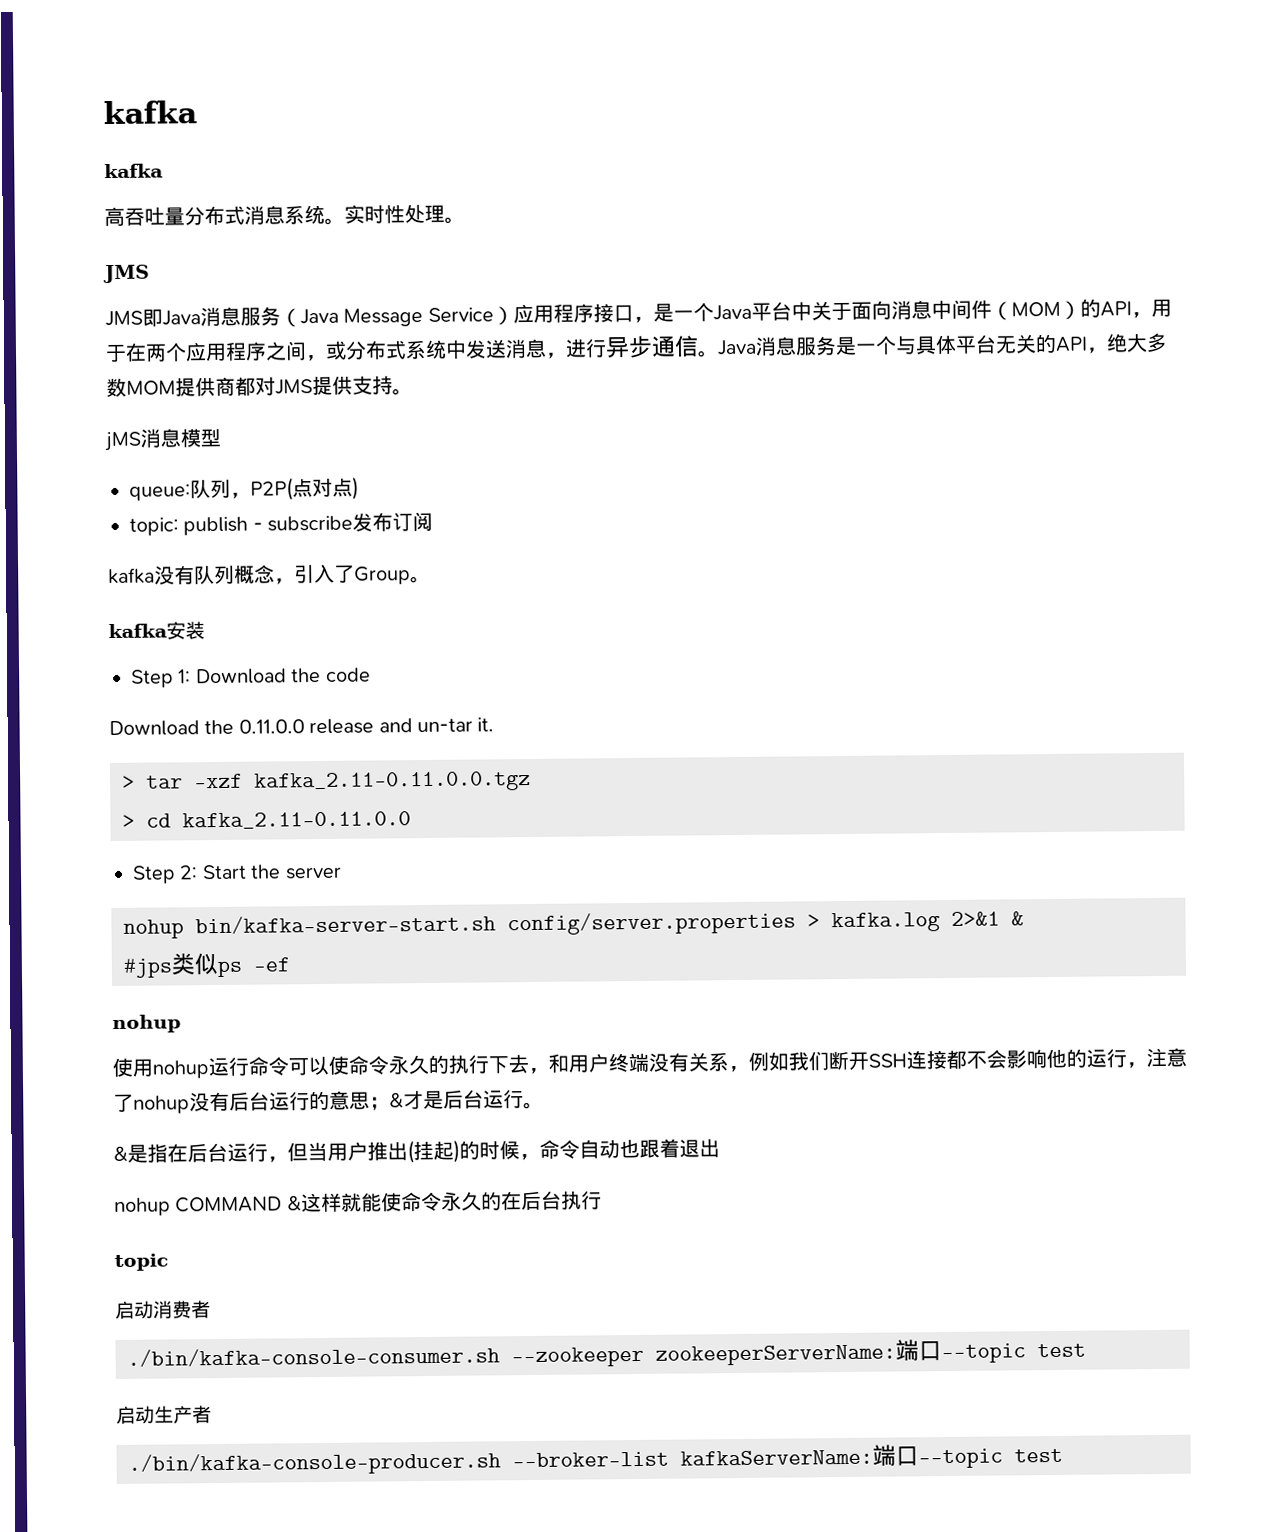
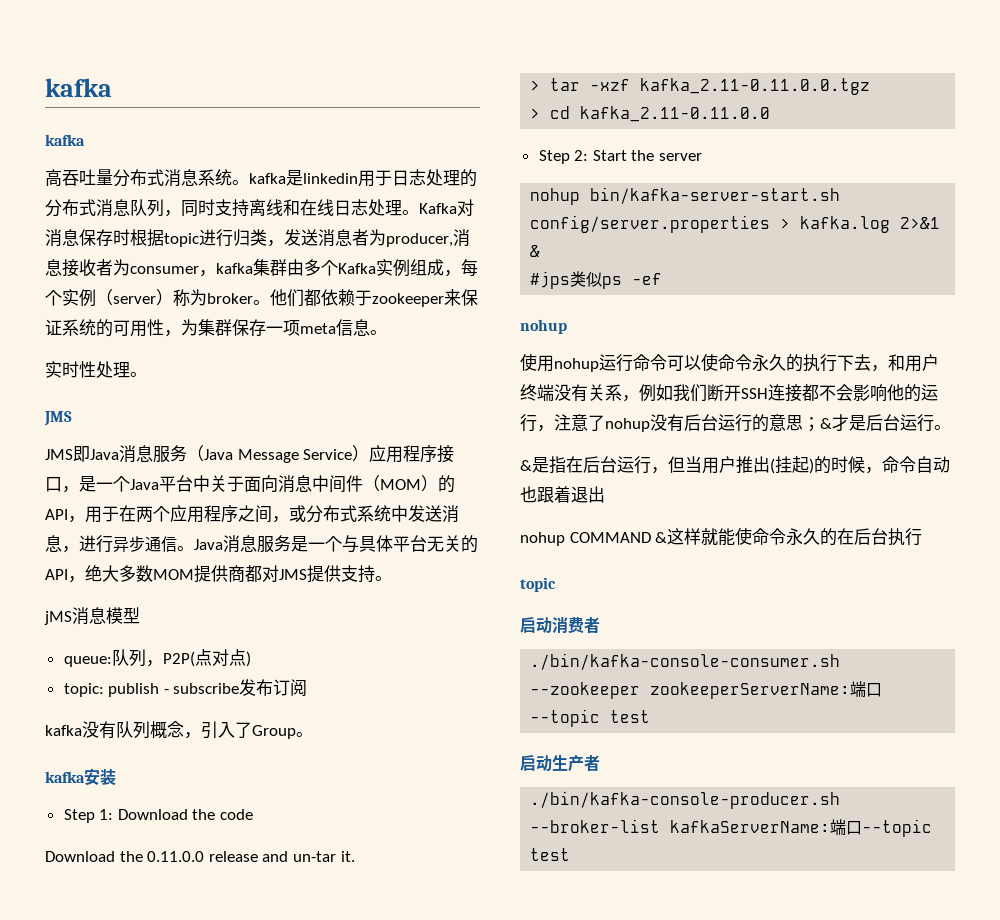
(345, 221) none -> [249,169,477,187] [45,199,474,217] [45,229,470,247] [45,259,478,277] [45,289,478,307] [45,319,387,337] kafka是linkedin用于日志处理的分布式消息队列，同时支持离线和在线日志处理。Kafka对消息保存时根据topic进行归类，发送消息者为producer,消息接收者为consumer，kafka集群由多个Kafka实例组成，每个实例（server）称为broker。他们都依赖于zookeeper来保证系统的可用性，为集群保存一项meta信息。 //

